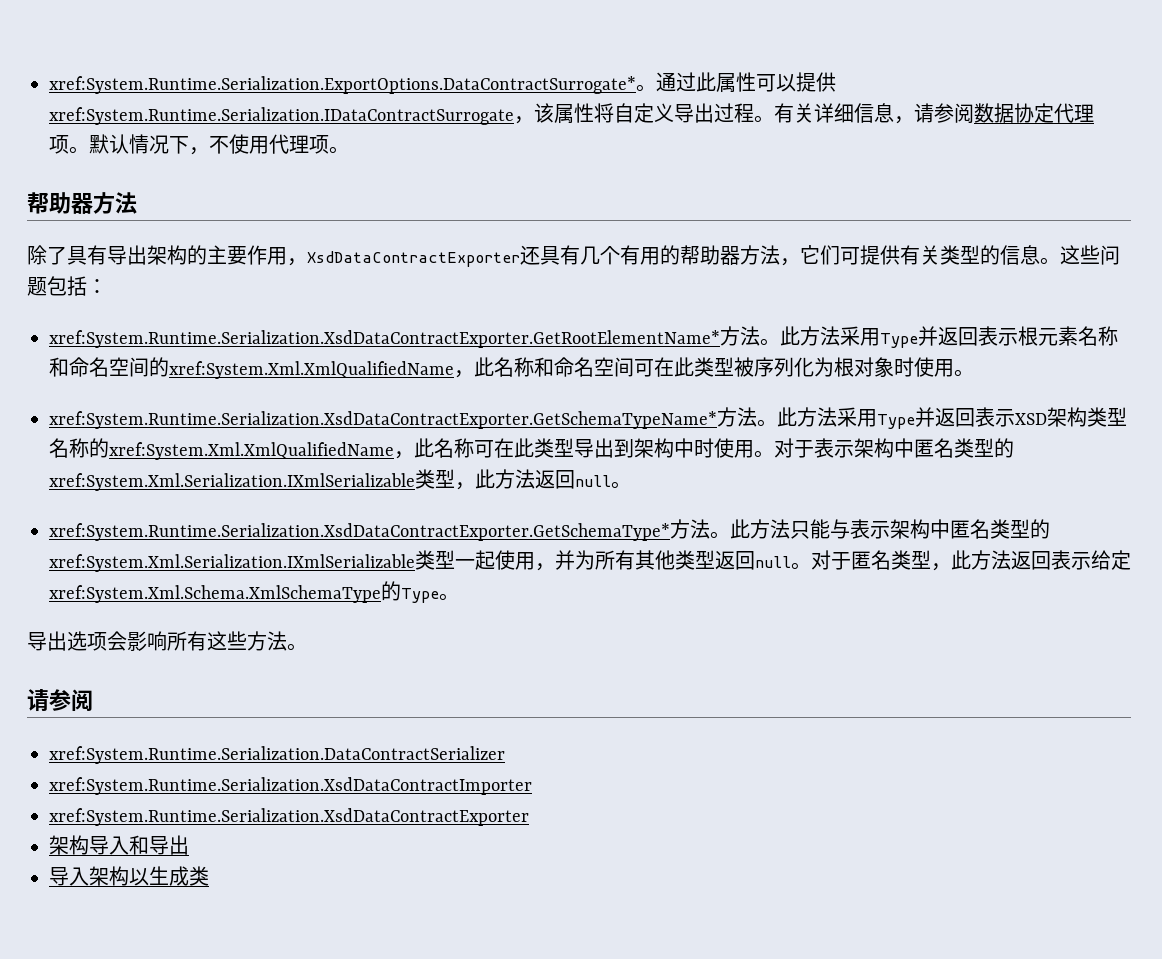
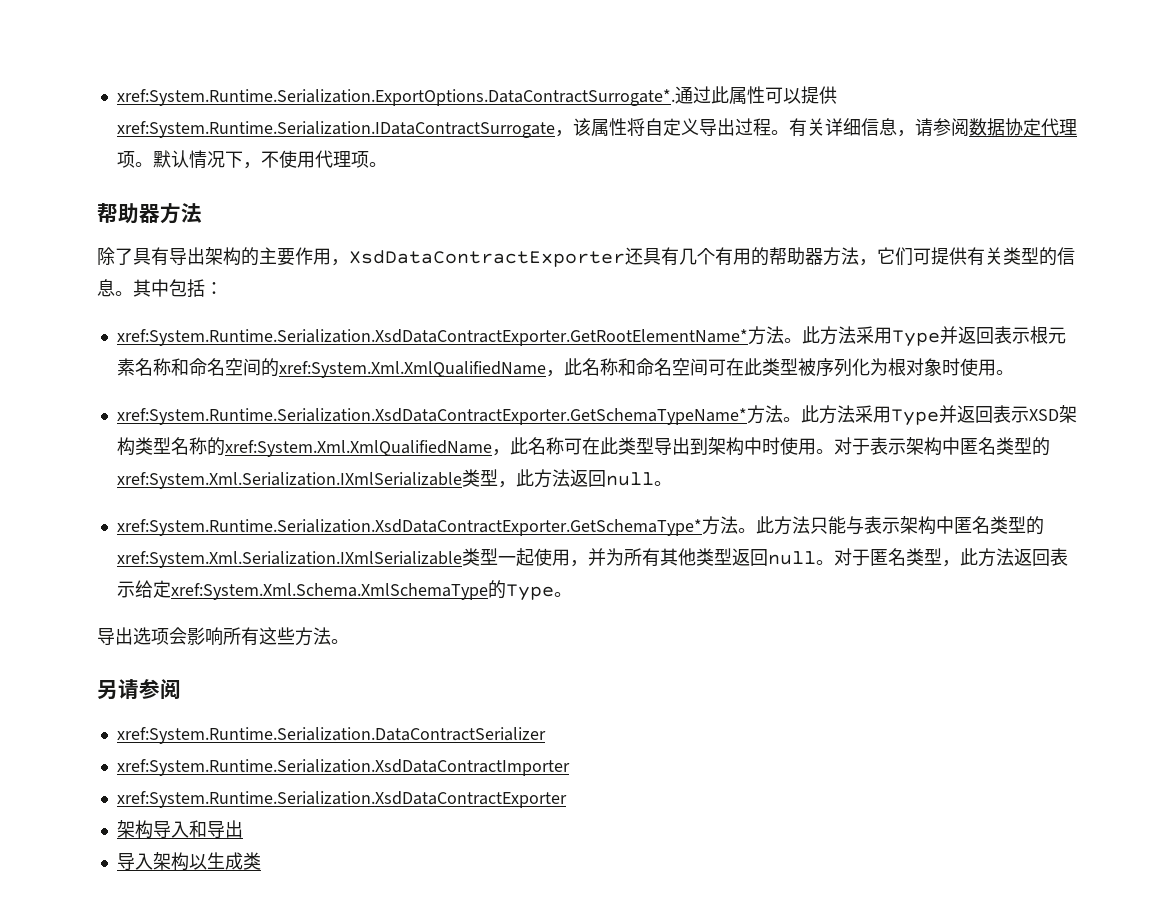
[49,76,656,94] xref:System.Runtime.Serialization.ExportOptions.DataContractSurrogate*。 -> [116,89,675,106] xref:System.Runtime.Serialization.ExportOptions.DataContractSurrogate*.
[1060,245,1120,265] [27,277,47,296] 这些问题 -> [133,279,169,297] 其中
(307, 647) none -> [97,680,118,700] 另

